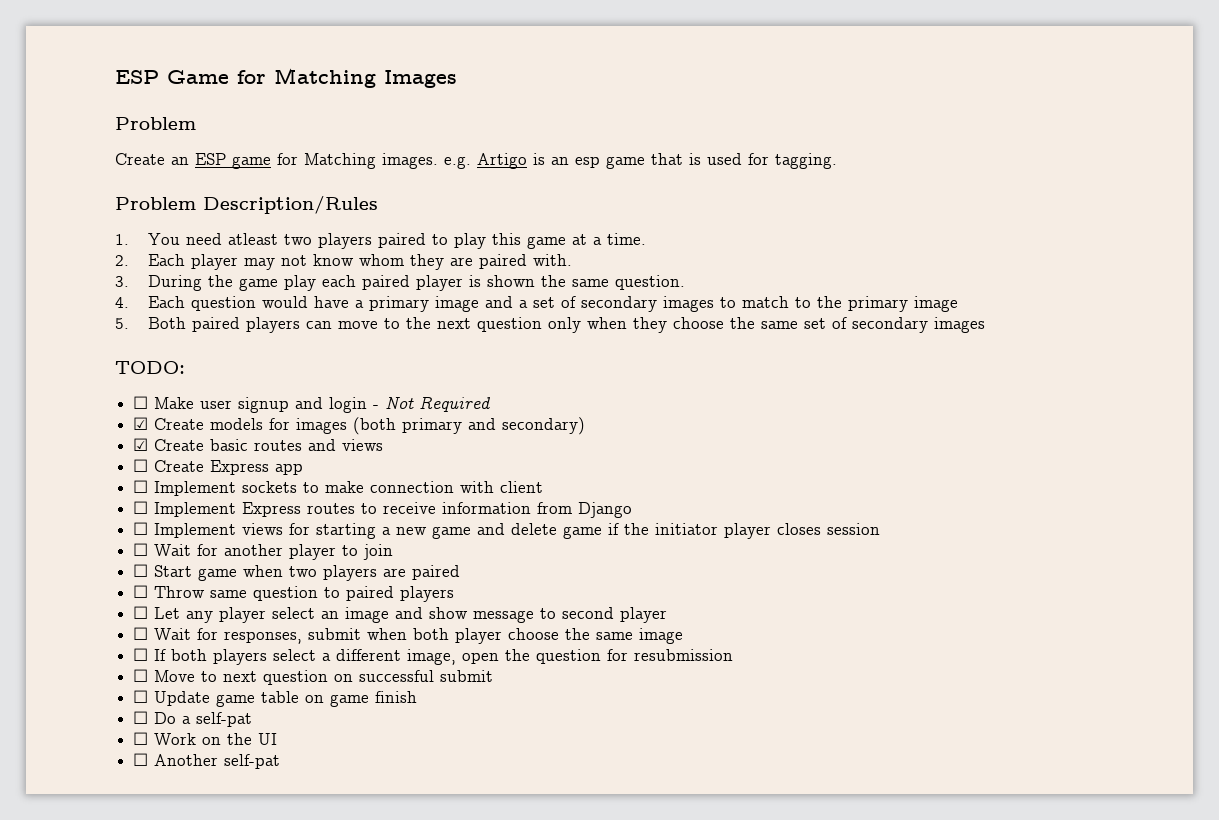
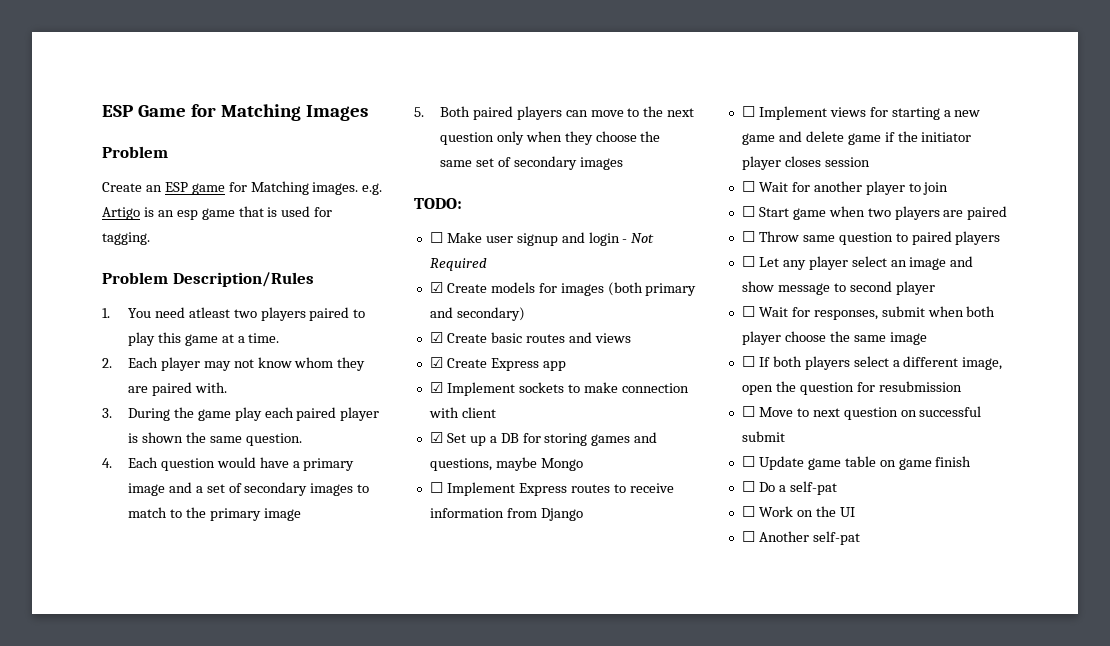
[133,459,149,472] ☐ -> [429,357,443,368] ☑
[133,480,149,493] ☐ -> [429,382,443,393] ☑
(544, 487) none -> [429,432,658,446] [429,457,583,471] // ☑ Set up a DB for storing games and questions, maybe Mongo

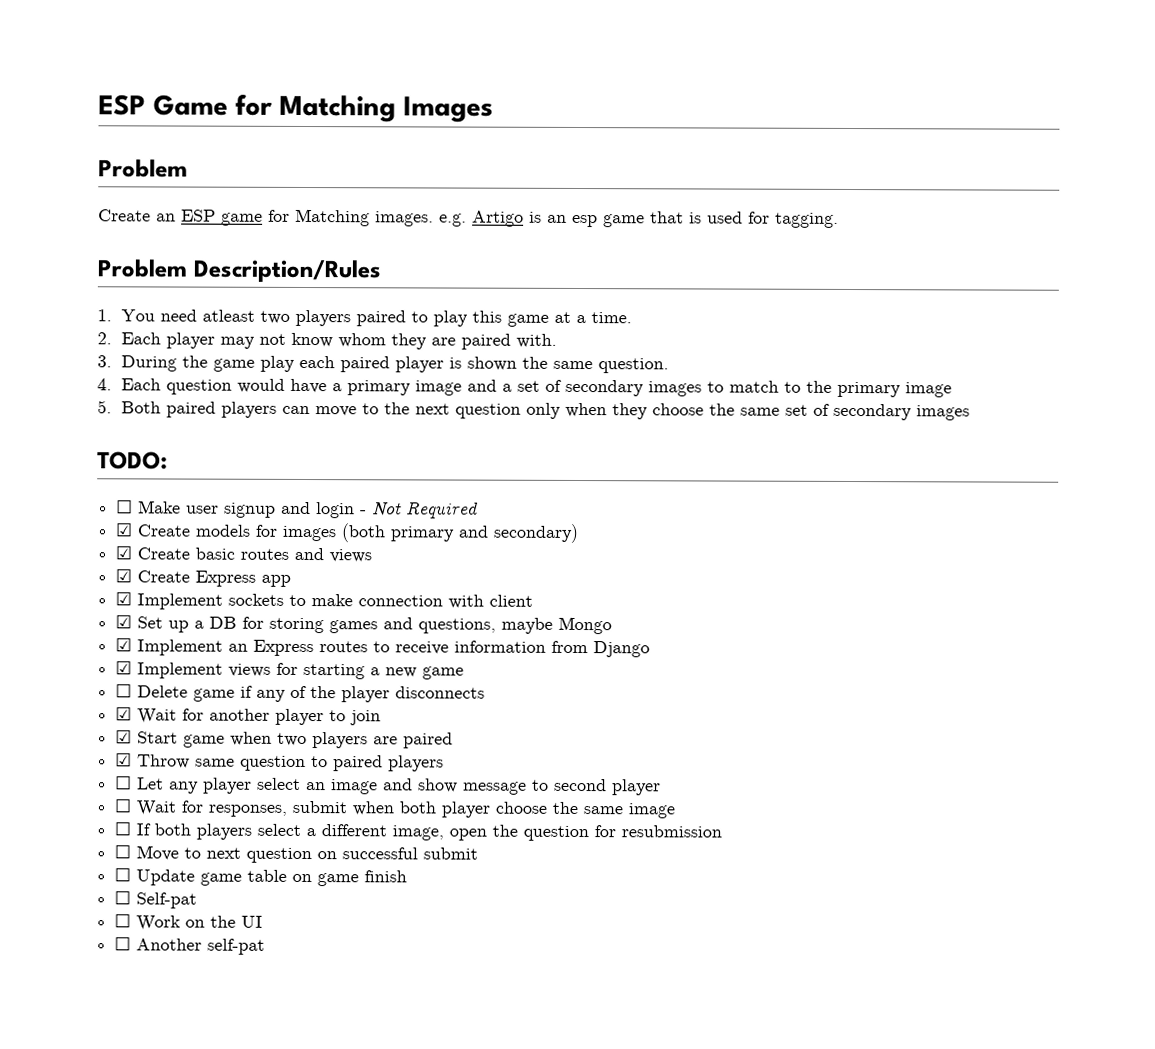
[429,482,515,496] ☐ Implement -> [115,637,249,656] ☑ Implement an
[741,106,755,117] ☐ -> [115,660,133,675] ☑
[778,131,972,145] [741,156,870,170] [741,181,755,192] and delete game if the initiator player closes session // ☐ -> [115,683,486,703] [115,706,133,721] // ☐ Delete game if any of the player disconnects // ☑
[741,206,755,217] ☐ -> [115,729,133,744] ☑
[741,231,755,242] ☐ -> [115,752,133,767] ☑
[758,481,837,495] Do a self-pat -> [136,892,198,909] Self-pat

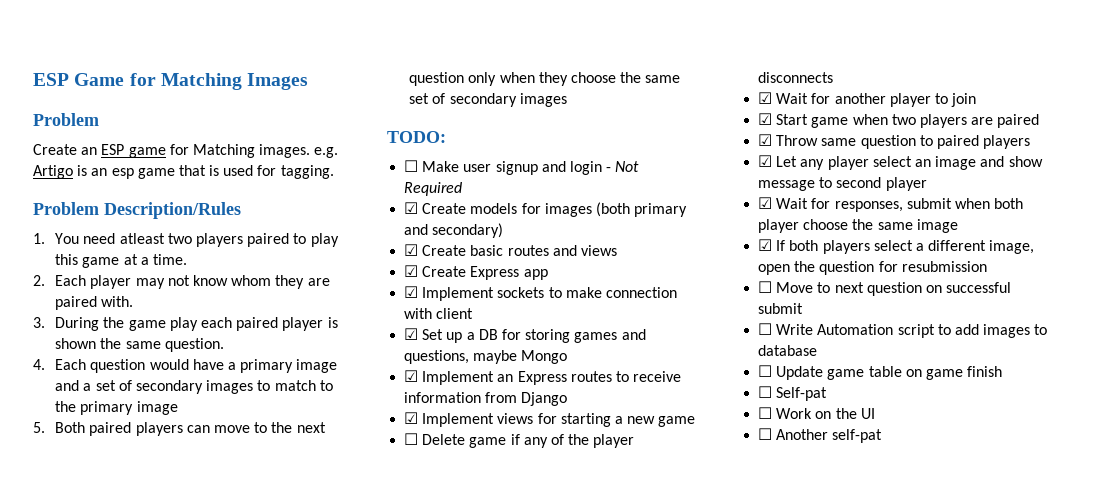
[115,775,133,790] ☐ -> [758,155,773,167] ☑
[114,798,132,813] ☐ -> [758,197,773,209] ☑
[114,821,132,836] ☐ -> [758,239,773,251] ☑
(479, 853) none -> [758,323,1048,338] [758,345,818,356] // ☐ Write Automation script to add images to database

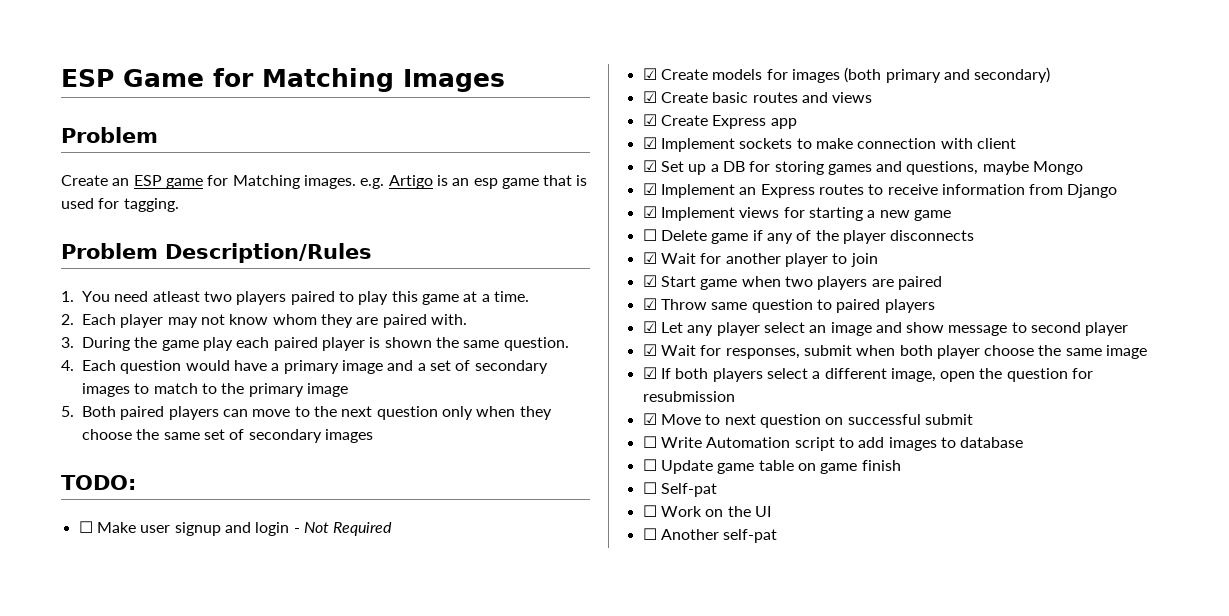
[758,281,773,293] ☐ -> [642,413,657,425] ☑

